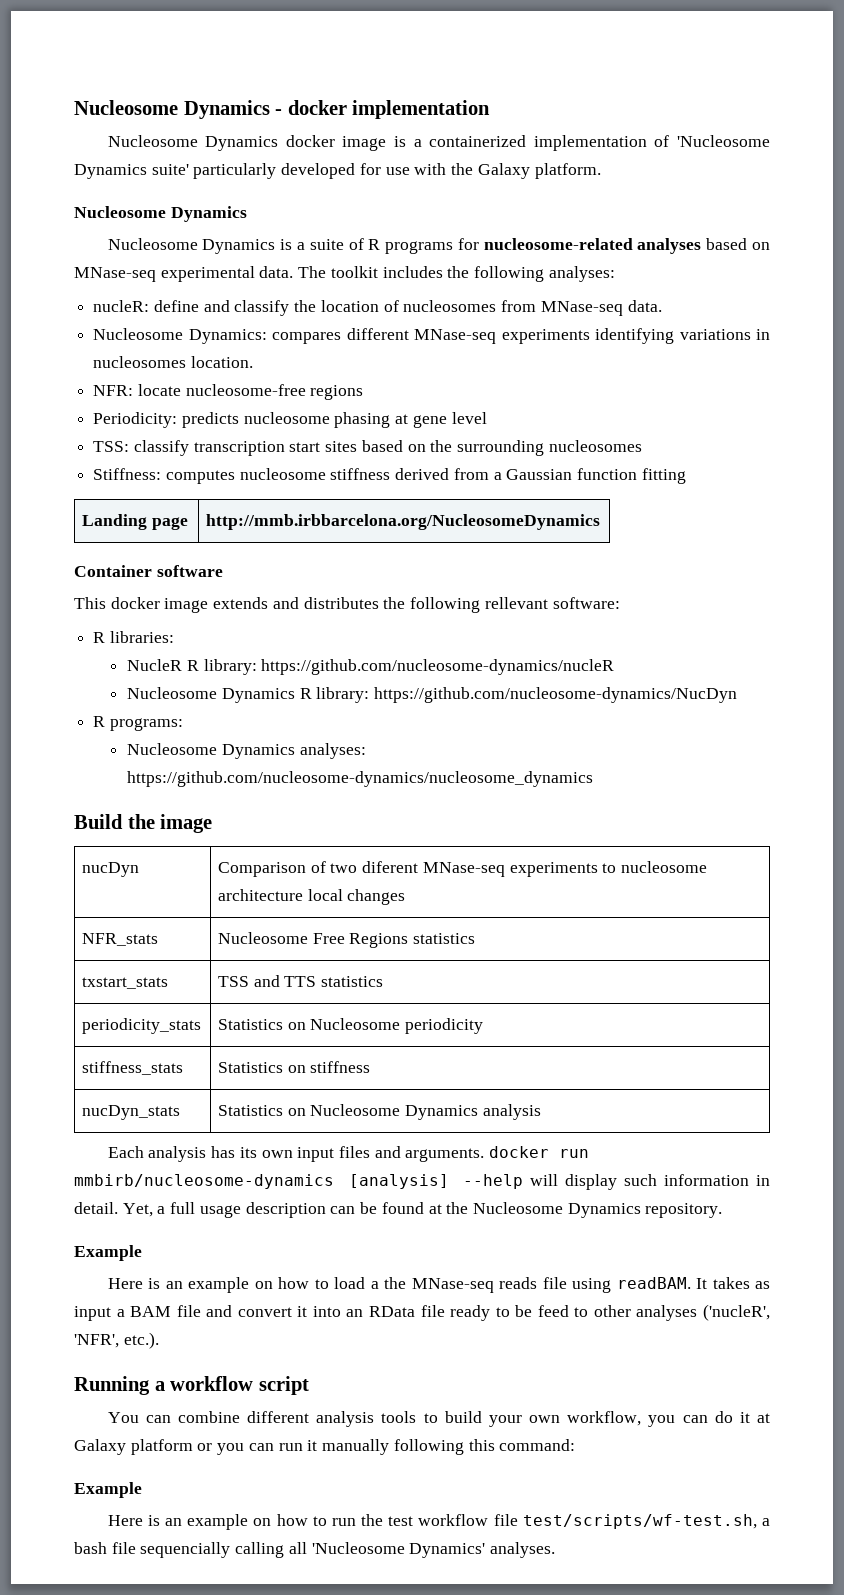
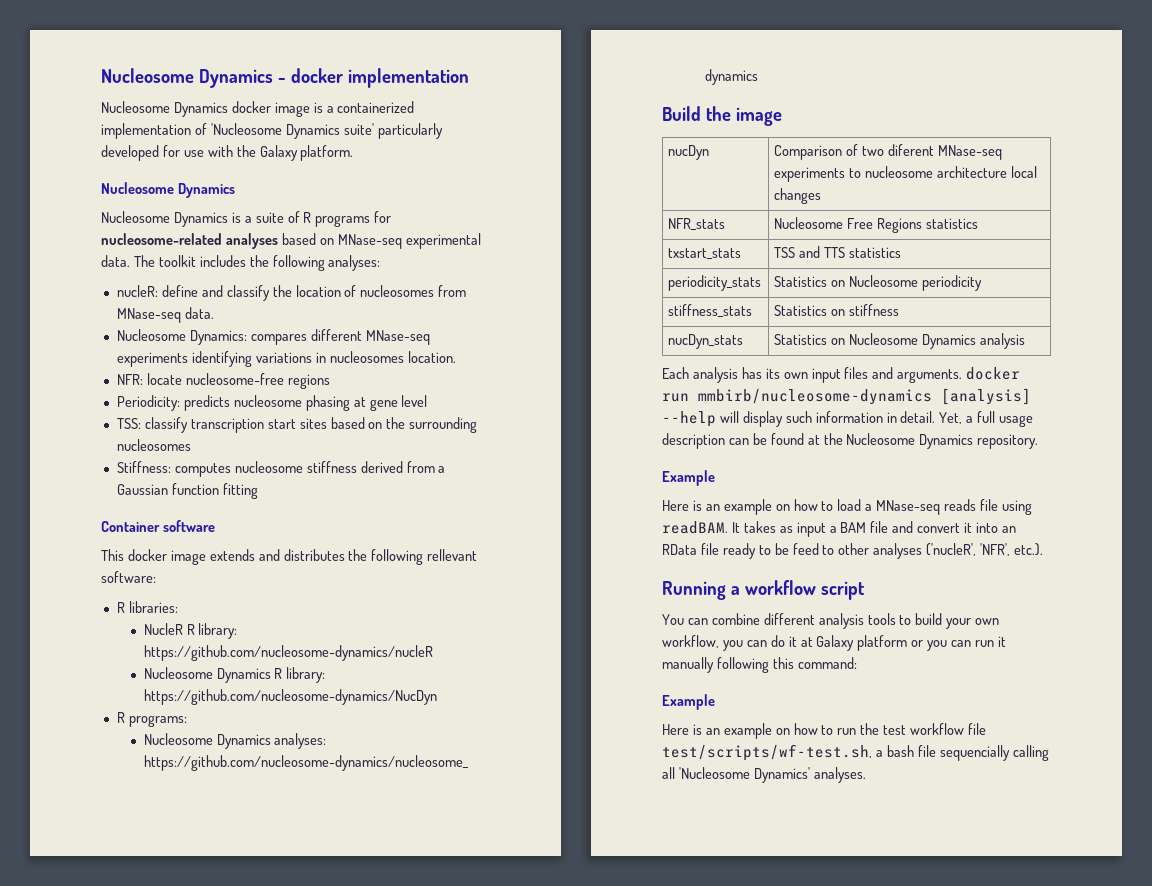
[82,514,188,530] [206,514,601,530] // Landing page | http://mmb.irbbarcelona.org/NucleosomeDynamics -> (258, 491) none
[384,1277,407,1289] the -> (873, 507) none

